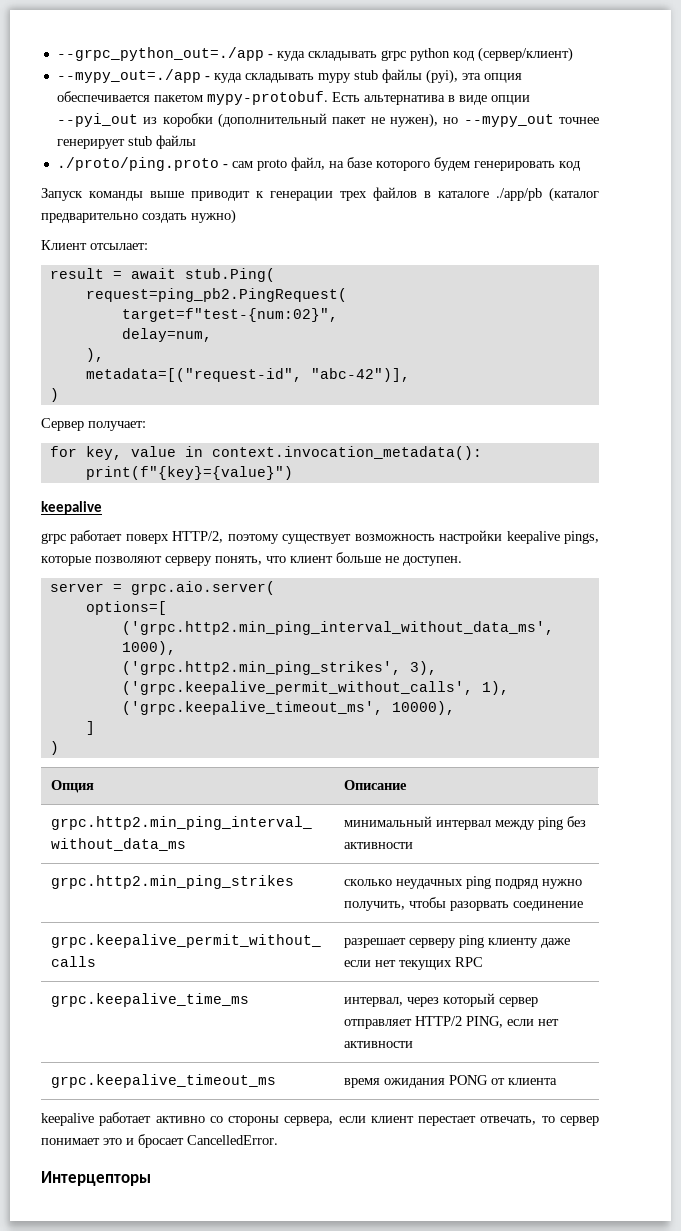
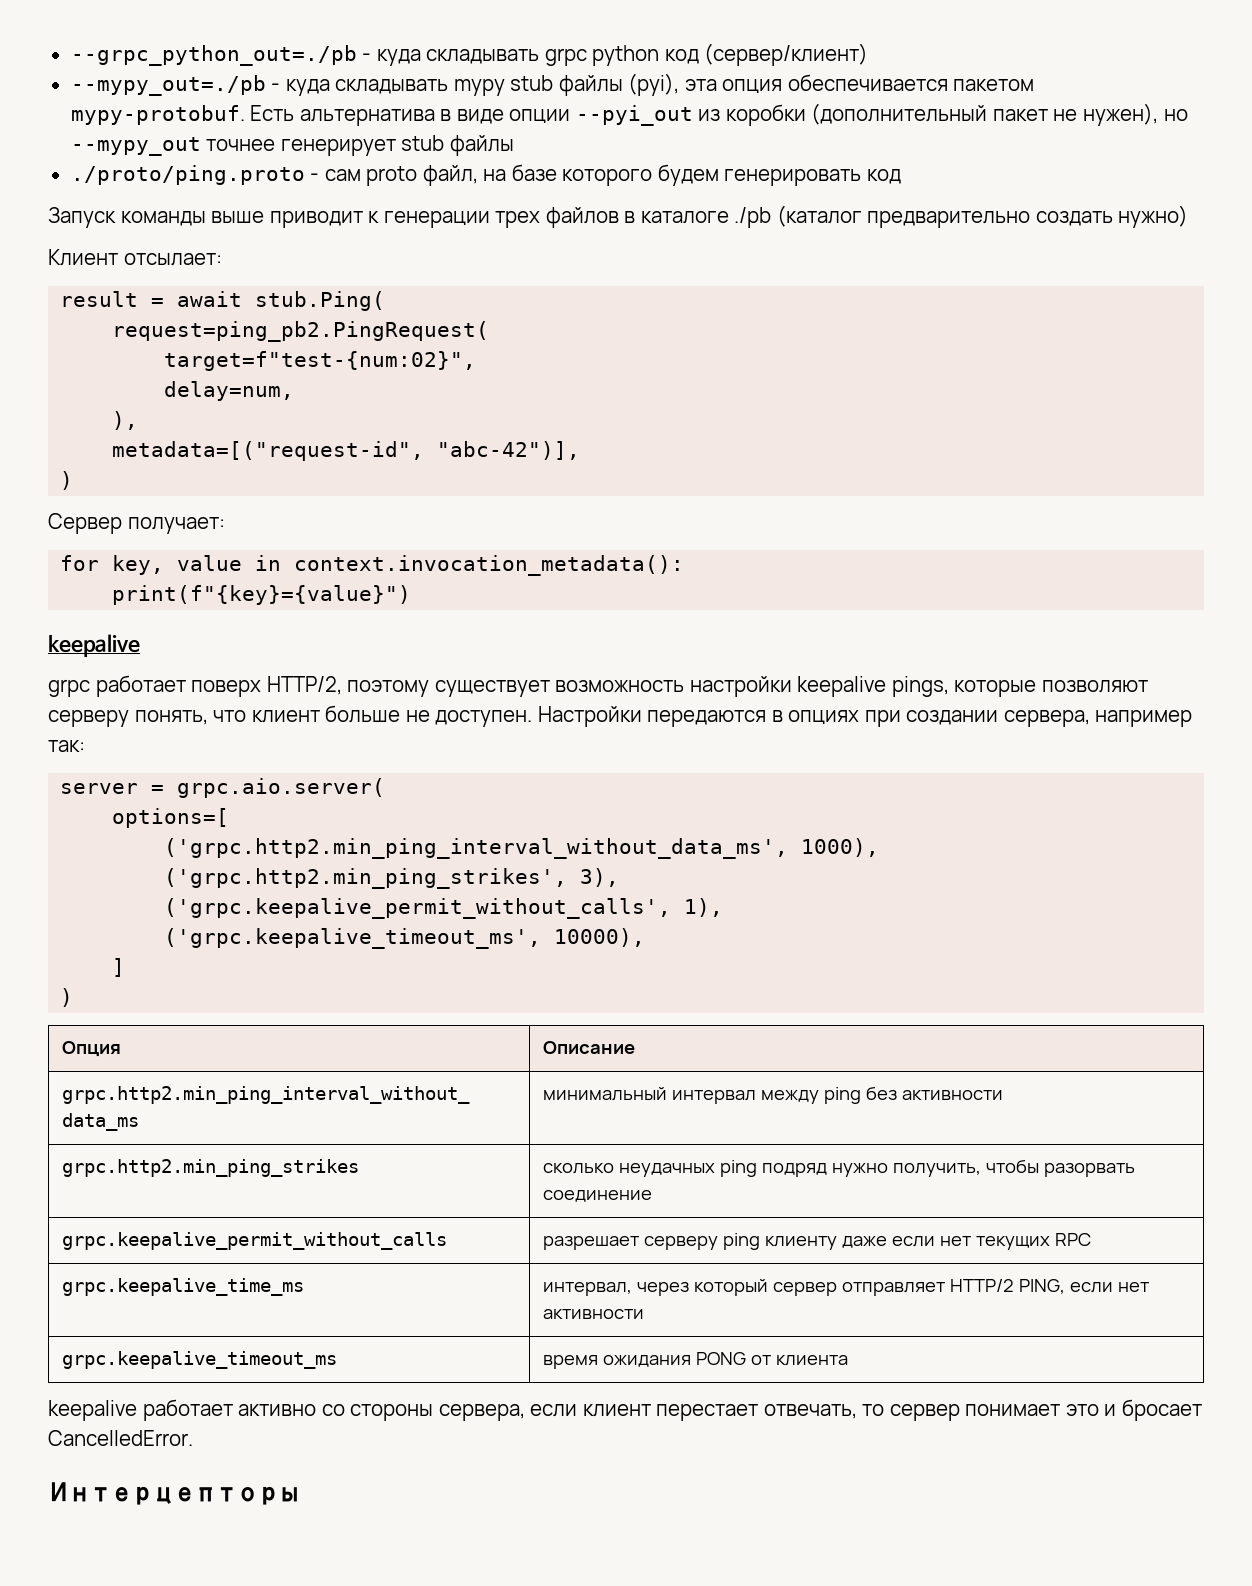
[56,47,264,61] --grpc_python_out=./app -> [70,45,357,66] --grpc_python_out=./pb
[56,69,201,83] --mypy_out=./app -> [70,75,266,96] --mypy_out=./pb
[496,188,542,201] ./app/pb -> [734,207,772,228] ./pb
(462, 561) none -> [537,706,1193,727] [48,740,85,752] Настройки передаются в опциях при создании сервера, например так:

